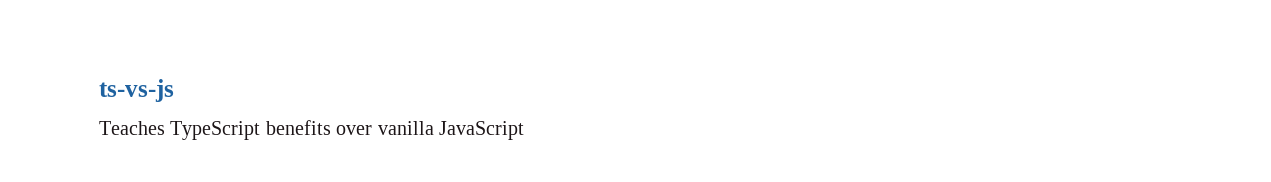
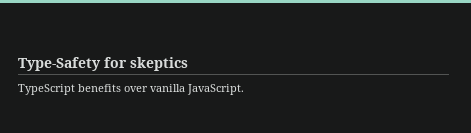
[99,79,174,102] [99,121,165,135] ts-vs-js // Teaches -> [18,57,188,71] Type-Safety for skeptics //
[439,121,524,140] JavaScript -> [187,84,244,95] JavaScript.

